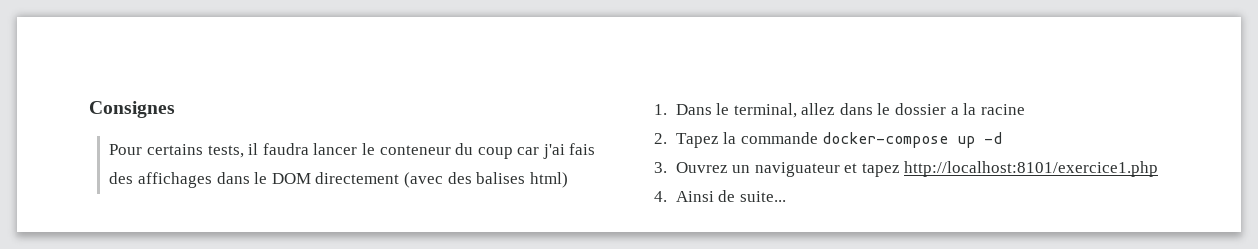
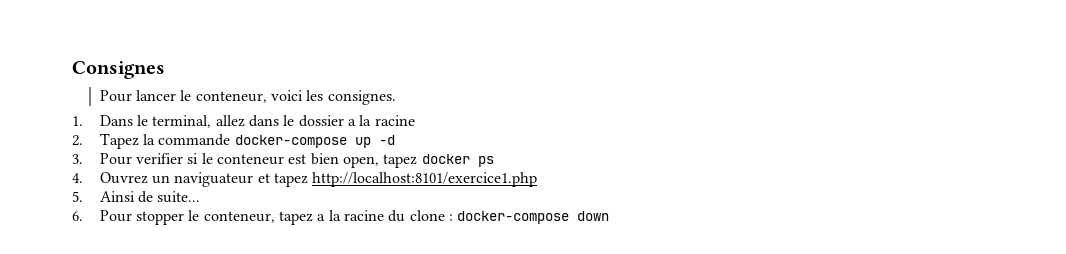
[146,143,596,159] [109,172,568,188] certains tests, il faudra lancer le conteneur du coup car j'ai fais des affichages dans le DOM directement (avec des balises html) -> [136,90,396,105] lancer le conteneur, voici les consignes.
(667, 167) none -> [99,153,494,168] [72,173,83,183] Pour verifier si le conteneur est bien open, tapez docker ps // 4.
[654,191,667,202] 4. -> [72,191,83,202] 5.
(786, 196) none -> [72,210,610,225] // 6. Pour stopper le conteneur, tapez a la racine du clone : docker-compose down

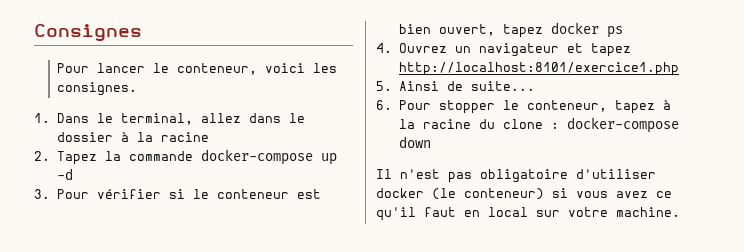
[348,119,357,126] a -> [121,132,130,142] à
[136,153,184,164] verifier -> [97,189,162,199] vérifier
[343,156,380,168] open, -> [439,24,496,36] ouvert,
[174,172,254,187] naviguateur -> [479,43,560,57] navigateur
[317,214,326,221] a -> [663,100,672,110] à
(610, 216) none -> [376,169,656,183] [376,188,672,200] [376,207,680,221] // Il n'est pas obligatoire d'utiliser docker (le conteneur) si vous avez ce qu'il faut en local sur votre machine.

